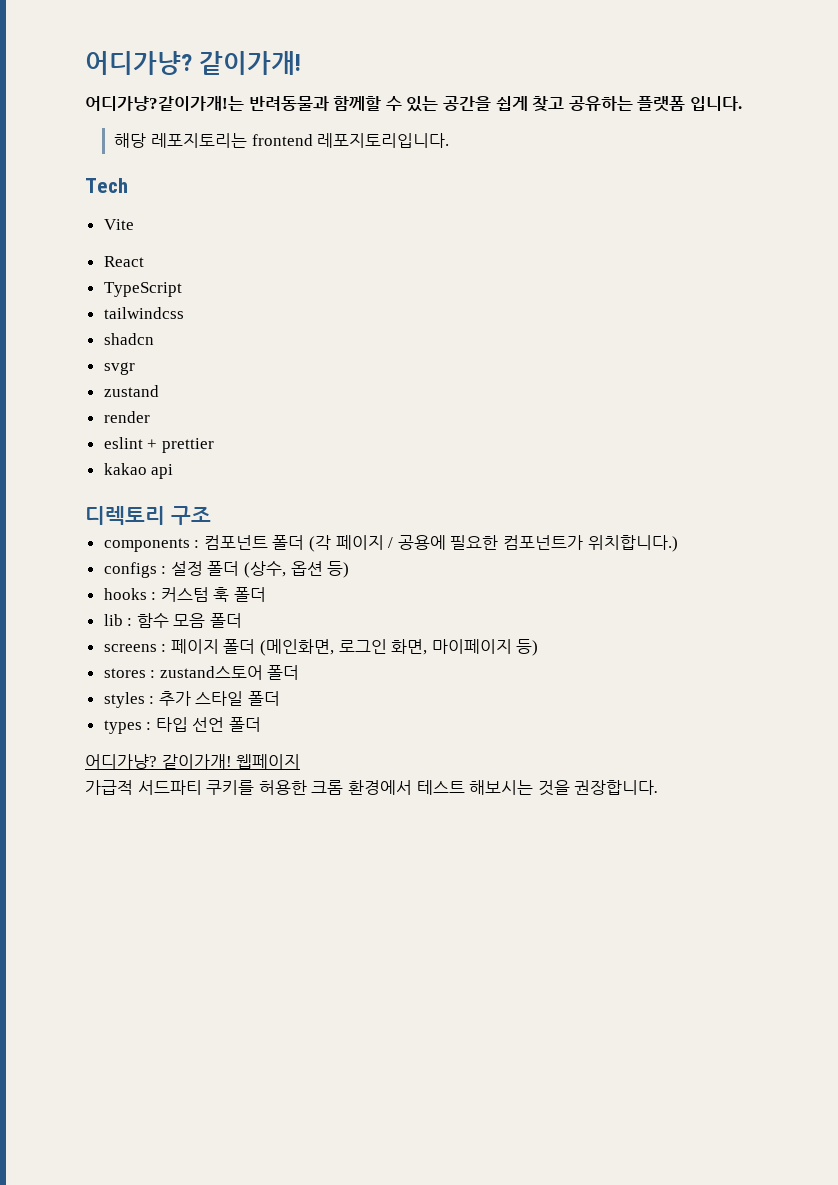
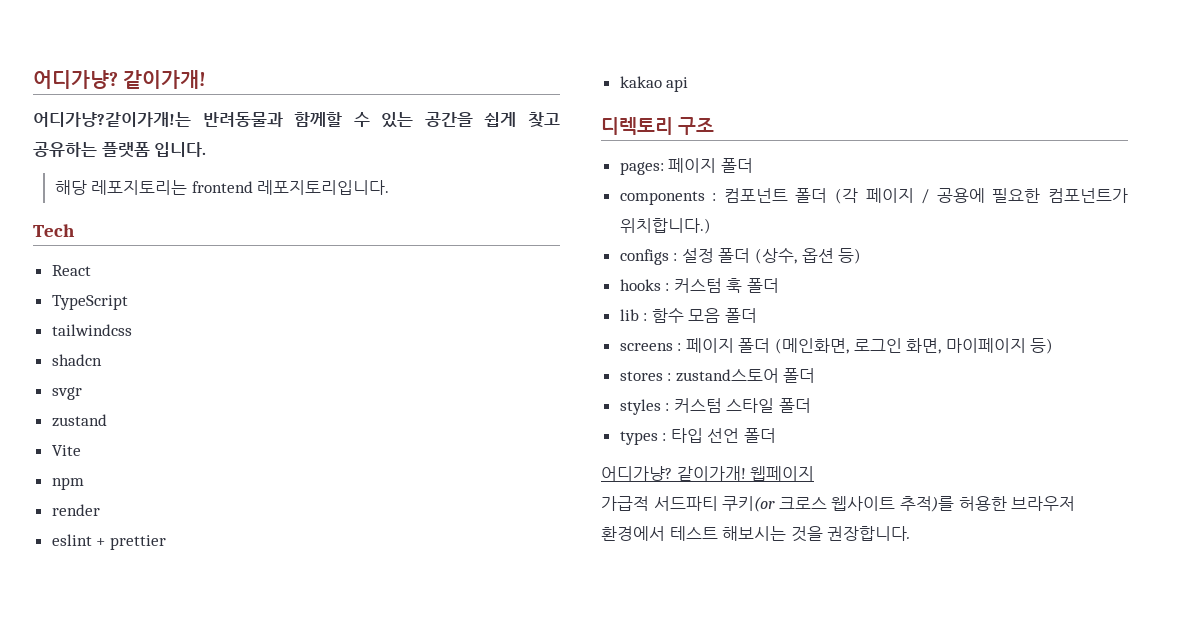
[103,219,134,230] // Vite -> (75, 230) none
(159, 391) none -> [51,445,81,456] [51,477,84,490] // Vite // npm
(211, 515) none -> [619,158,753,175] // pages: 페이지 폴더
[158,691,191,706] 추가 -> [673,398,722,413] 커스텀
[206,780,344,795] 쿠키를 허용한 크롬 -> [722,496,1076,512] 쿠키(or 크로스 웹사이트 추적)를 허용한 브라우저

